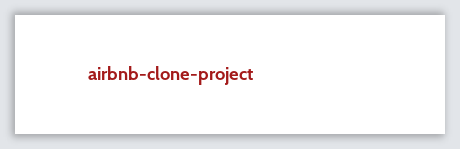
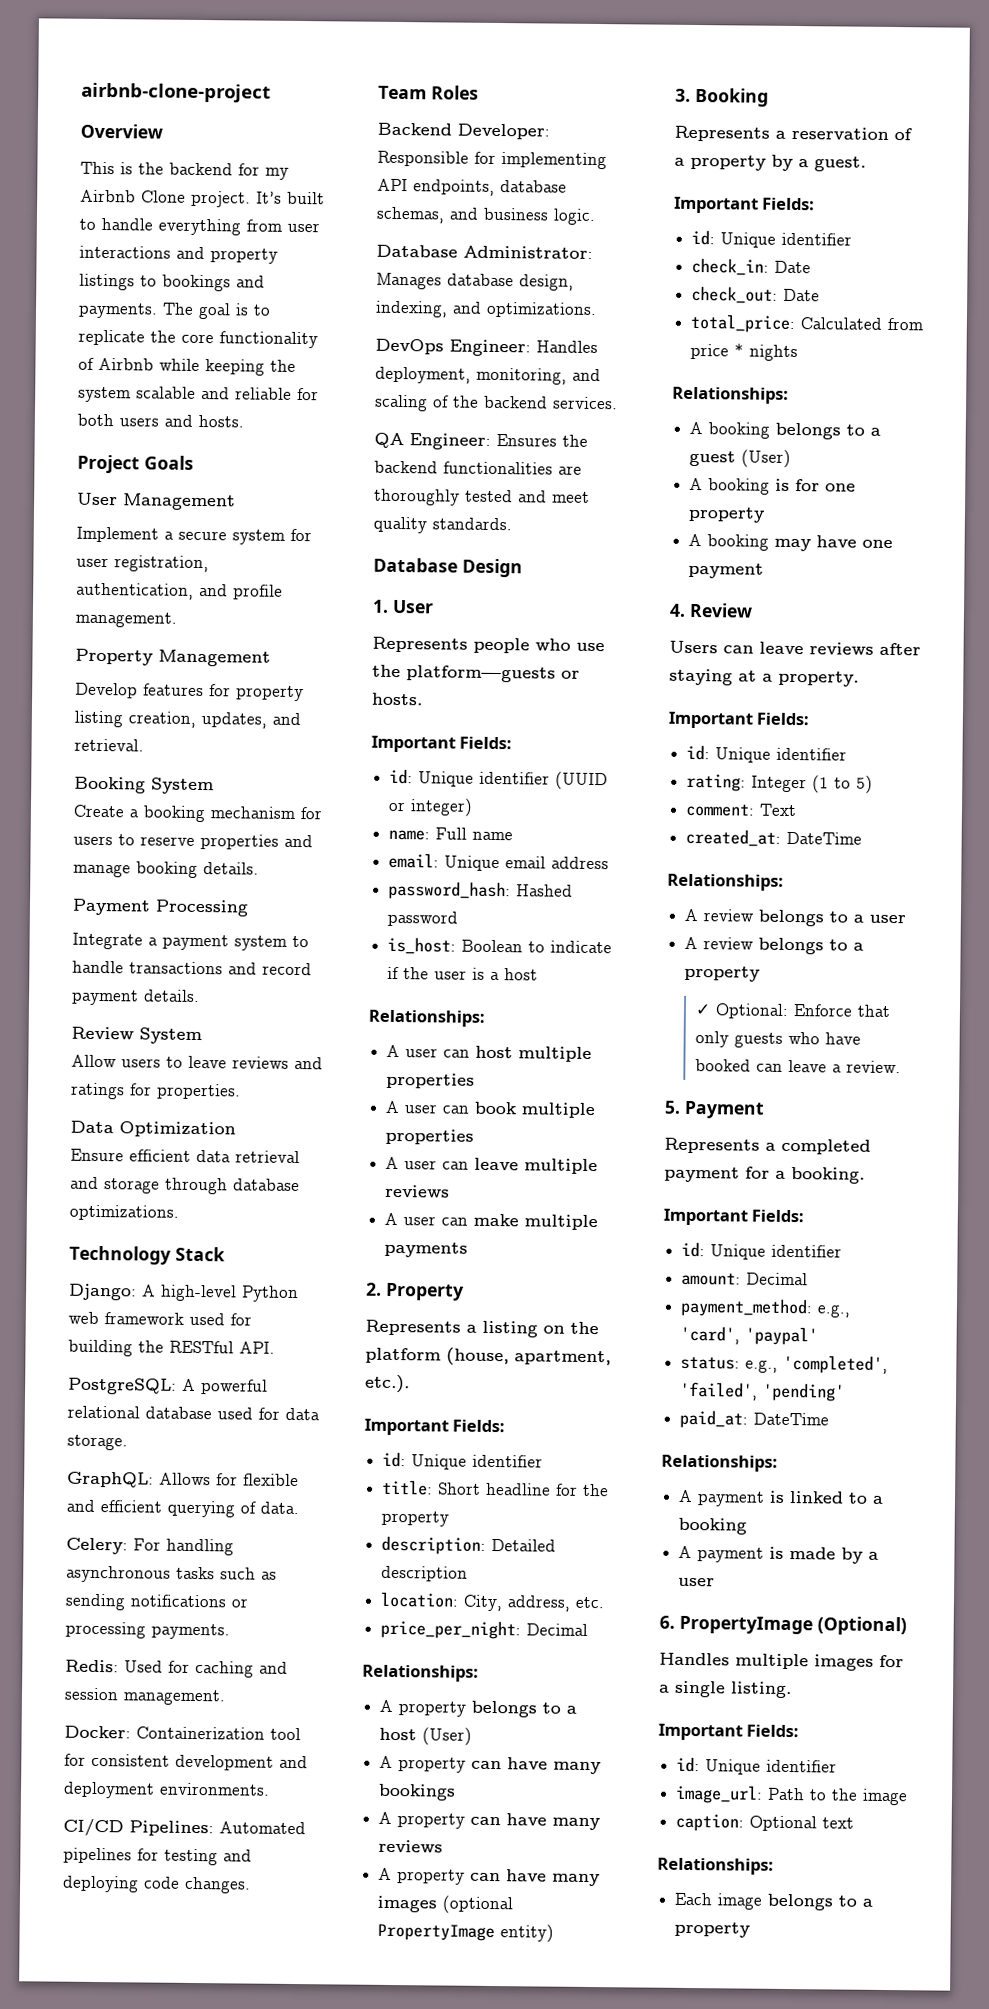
(253, 75) none -> [80,123,163,139] [80,161,289,180] [80,189,325,208] [79,217,320,236] [79,245,278,264] [79,273,265,292] [78,302,271,320] [78,329,318,349] [78,357,296,376] [78,386,319,403] [77,413,244,428] [77,454,194,474] [77,492,236,511] [76,526,312,545] [76,555,209,573] [76,582,283,600] [75,611,177,628] [75,648,271,667] [75,682,304,702] [74,710,301,729] [74,738,144,752] [74,776,214,795] [73,804,322,823] [73,834,313,850] [73,861,259,878] [72,898,249,917] [72,932,309,951] [72,960,312,976] [71,989,200,1006] [71,1026,202,1045] [71,1054,323,1070] [71,1082,241,1100] [70,1120,236,1138] [70,1148,300,1164] [70,1176,300,1195] [69,1204,179,1221] [69,1245,225,1265] [68,1283,299,1303] [68,1311,252,1326] [68,1339,275,1357] [68,1377,268,1395] [67,1405,320,1421] [67,1434,128,1451] [67,1471,299,1488] [66,1499,299,1518] [66,1537,234,1556] [66,1565,277,1583] [65,1593,248,1611] [65,1621,230,1640] [65,1659,288,1678] [64,1687,226,1706] [64,1725,301,1741] [64,1753,308,1771] [63,1781,270,1799] [63,1818,306,1837] [63,1847,252,1866] [62,1875,251,1894] [378,85,479,100] [377,122,550,140] [377,150,607,170] [377,178,567,196] [376,206,596,225] [376,244,593,259] [376,272,574,291] [375,300,597,318] [375,338,598,357] [375,366,601,385] [375,394,618,412] [374,432,588,450] [374,460,582,475] [374,488,590,506] [373,516,512,534] [373,557,523,578] [372,599,434,614] [372,636,605,654] [372,664,580,683] [372,692,423,706] [371,735,513,753] [389,768,609,791] [388,798,474,817] [388,827,514,841] [388,852,610,872] [388,880,574,901] [387,910,459,927] [387,936,613,955] [387,966,539,981] [368,1009,485,1027] [386,1044,593,1062] [386,1072,476,1089] [385,1100,597,1119] [385,1128,475,1145] [385,1156,599,1175] [385,1184,451,1198] [384,1212,599,1231] [384,1241,469,1258] [366,1282,464,1301] [365,1319,599,1338] [365,1347,611,1366] [365,1374,410,1394] [364,1418,506,1436] [382,1451,544,1470] [382,1479,610,1497] [381,1510,450,1527] [381,1535,557,1555] [381,1565,469,1582] [380,1591,606,1612] [380,1619,589,1640] [362,1664,479,1682] [379,1699,578,1718] [379,1727,473,1746] [379,1755,602,1775] [378,1783,457,1801] [378,1811,601,1831] [378,1839,444,1853] [378,1867,601,1887] [377,1895,514,1915] [377,1923,555,1943] [675,87,769,107] [674,125,912,142] [674,154,866,172] [674,196,816,214] [691,229,853,248] [691,257,812,276] [691,285,821,304] [690,313,924,334] [690,343,799,362] [672,386,789,404] [689,421,882,440] [689,449,792,468] [689,477,857,495] [688,506,766,523] [688,533,894,552] [688,562,765,579] [669,602,753,618] [669,640,921,656] [669,668,859,687] [668,711,810,729] [686,744,848,763] [686,773,874,794] [685,803,798,817] [685,828,863,847] [667,873,784,891] [684,908,907,927] [684,936,865,955] [684,965,761,982] [694,1003,891,1019] [694,1031,861,1048] [694,1059,901,1074] [664,1100,765,1119] [664,1137,871,1155] [664,1166,865,1184] [663,1208,805,1226] [681,1241,843,1260] [681,1272,809,1286] [680,1297,851,1318] [680,1325,819,1346] [680,1354,889,1375] [680,1381,846,1402] [679,1409,830,1429] [661,1454,778,1472] [678,1489,885,1507] [678,1517,748,1535] [678,1545,880,1564] [678,1577,716,1587] [659,1615,907,1636] [659,1652,904,1671] [659,1680,792,1699] [658,1723,800,1741] [676,1756,838,1775] [675,1784,909,1806] [675,1813,855,1832] [657,1857,774,1875] [674,1892,874,1911] [674,1921,751,1938] // Overview // This is the backend for my Airbnb Clone project. It’s built to handle everything from user interactions and property listings to bookings and payments. The goal is to replicate the core functionality of Airbnb while keeping the system scalable and reliable for both users and hosts. // Project Goals // User Management // Implement a secure system for user registration, authentication, and profile management. // Property Management // Develop features for property listing creation, updates, and retrieval. // Booking System // Create a booking mechanism for users to reserve properties and manage booking details. // Payment Processing // Integrate a payment system to handle transactions and record payment details. // Review System // Allow users to leave reviews and ratings for properties. // Data Optimization // Ensure efficient data retrieval and storage through database optimizations. // Technology Stack // Django: A high-level Python web framework used for building the RESTful API. // PostgreSQL: A powerful relational database used for data storage. // GraphQL: Allows for flexible and efficient querying of data. // Celery: For handling asynchronous tasks such as sending notifications or processing payments. // Redis: Used for caching and session management. // Docker: Containerization tool for consistent development and deployment environments. // CI/CD Pipelines: Automated pipelines for testing and deploying code changes. // Team Roles // Backend Developer: Responsible for implementing API endpoints, database schemas, and business logic. // Database Administrator: Manages database design, indexing, and optimizations. // DevOps Engineer: Handles deployment, monitoring, and scaling of the backend services. // QA Engineer: Ensures the backend functionalities are thoroughly tested and meet quality standards. // Database Design // 1. User // Represents people who use the platform—guests or hosts. // Important Fields: // id: Unique identifier (UUID or integer) // name: Full name // email: Unique email address // password_hash: Hashed password // is_host: Boolean to indicate if the user is a host // Relationships: // A user can host multiple properties // A user can book multiple properties // A user can leave multiple reviews // A user can make multiple payments // 2. Property // Represents a listing on the platform (house, apartment, etc.). // Important Fields: // id: Unique identifier // title: Short headline for the property // description: Detailed description // location: City, address, etc. // price_per_night: Decimal // Relationships: // A property belongs to a host (User) // A property can have many bookings // A property can have many reviews // A property can have many images (optional PropertyImage entity) // 3. Booking // Represents a reservation of a property by a guest. // Important Fields: // id: Unique identifier // check_in: Date // check_out: Date // total_price: Calculated from price * nights // Relationships: // A booking belongs to a guest (User) // A booking is for one property // A booking may have one payment // 4. Review // Users can leave reviews after staying at a property. // Important Fields: // id: Unique identifier // rating: Integer (1 to 5) // comment: Text // created_at: DateTime // Relationships: // A review belongs to a user // A review belongs to a property // ✓ Optional: Enforce that only guests who have booked can leave a review. // 5. Payment // Represents a completed payment for a booking. // Important Fields: // id: Unique identifier // amount: Decimal // payment_method: e.g., 'card', 'paypal' // status: e.g., 'completed', 'failed', 'pending' // paid_at: DateTime // Relationships: // A payment is linked to a booking // A payment is made by a user // 6. PropertyImage (Optional) // Handles multiple images for a single listing. // Important Fields: // id: Unique identifier // image_url: Path to the image // caption: Optional text // Relationships: // Each image belongs to a property

